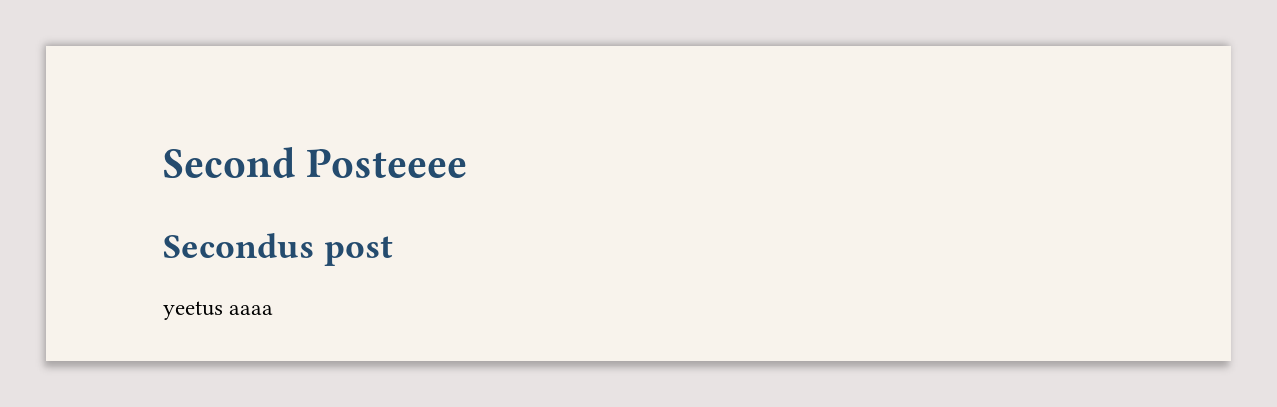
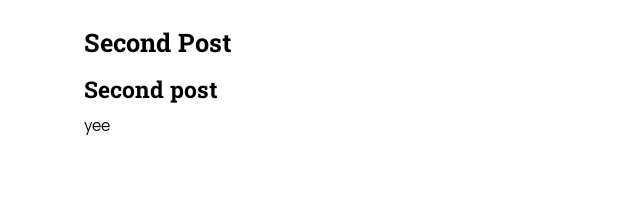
[163,147,468,178] [163,233,314,258] Second Posteeee // Secondus -> [84,32,232,53] [84,80,164,99] Second Post // Second
[163,301,274,320] yeetus aaaa -> [84,122,110,135] yee

